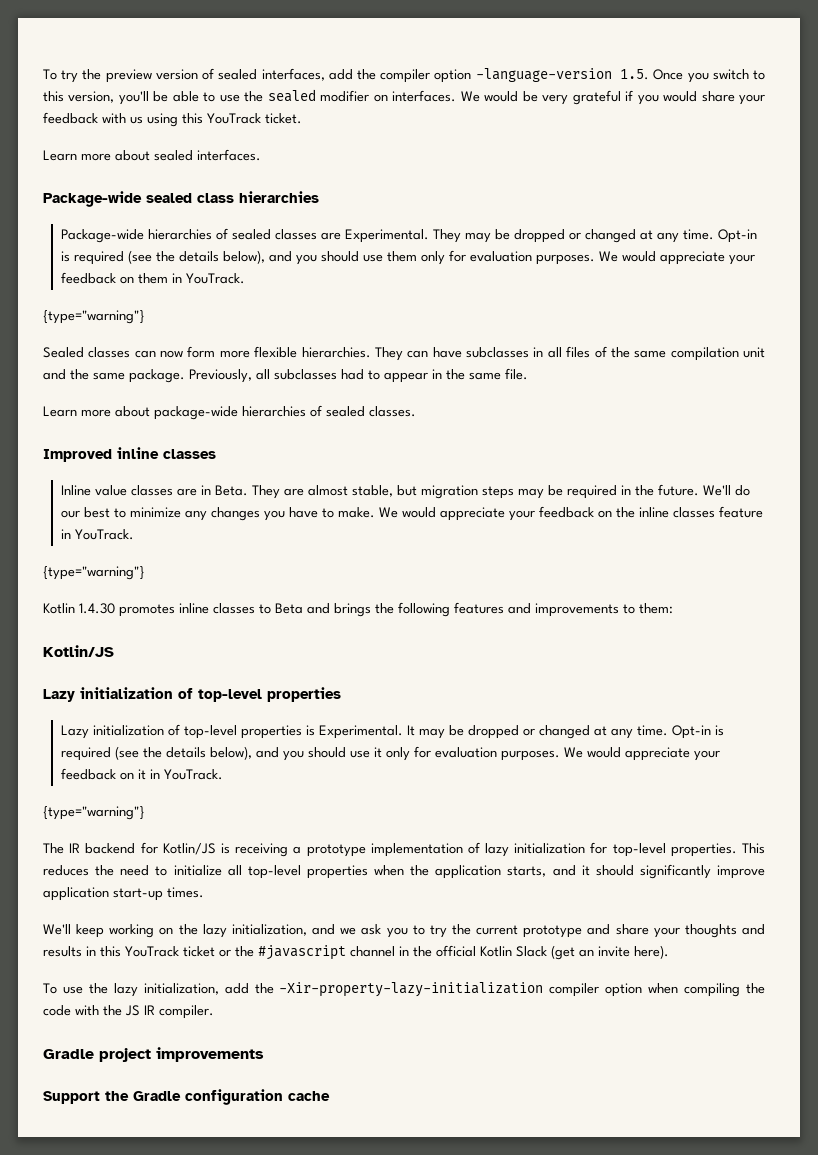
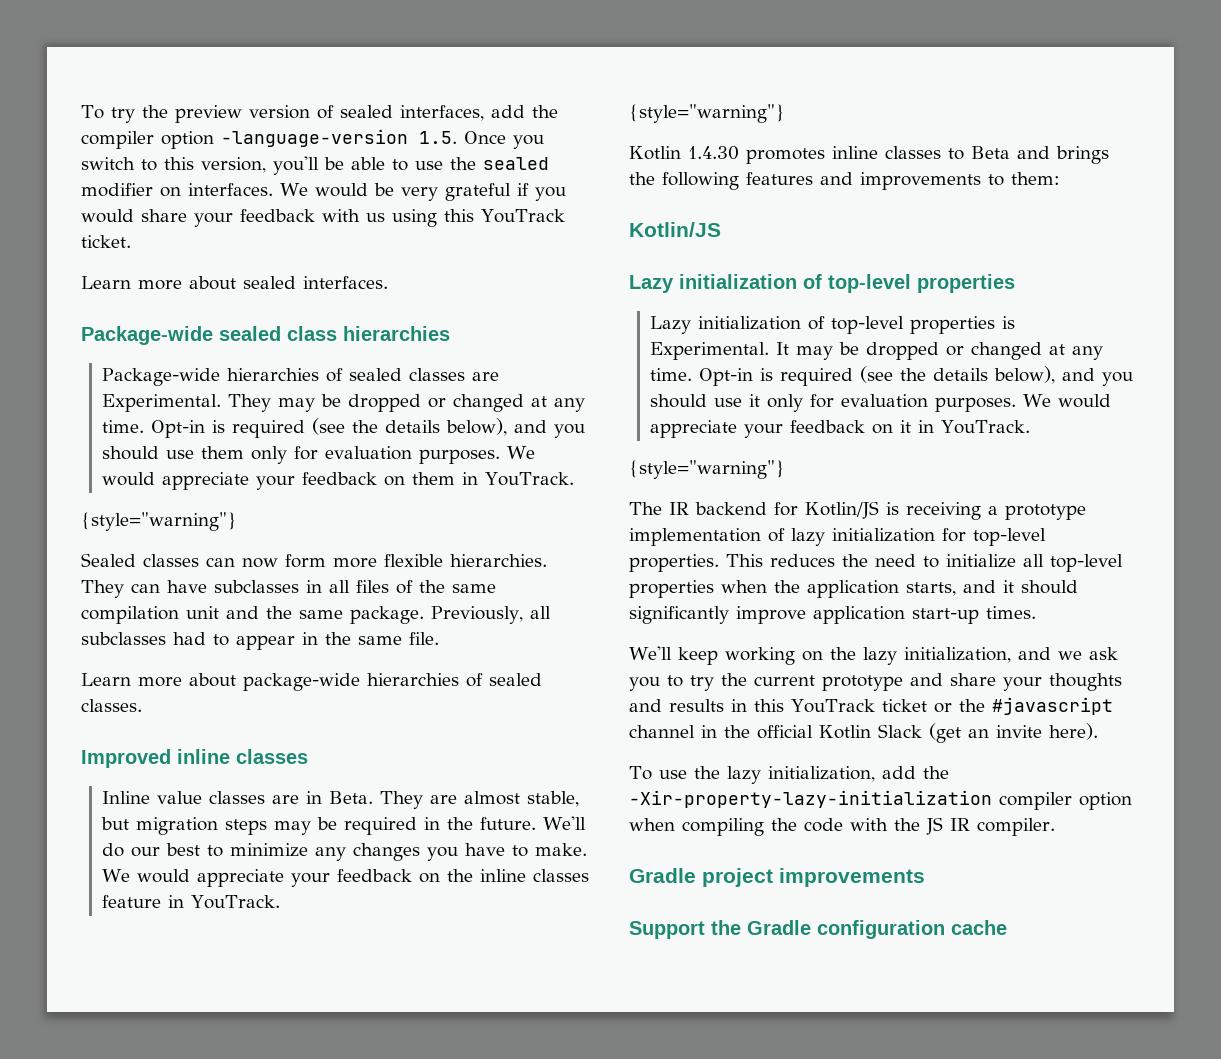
[43,310,145,324] {type="warning"} -> [81,512,237,531] {style="warning"}
[43,566,145,580] {type="warning"} -> [629,104,785,123] {style="warning"}
[43,806,145,820] {type="warning"} -> [629,460,785,479] {style="warning"}

